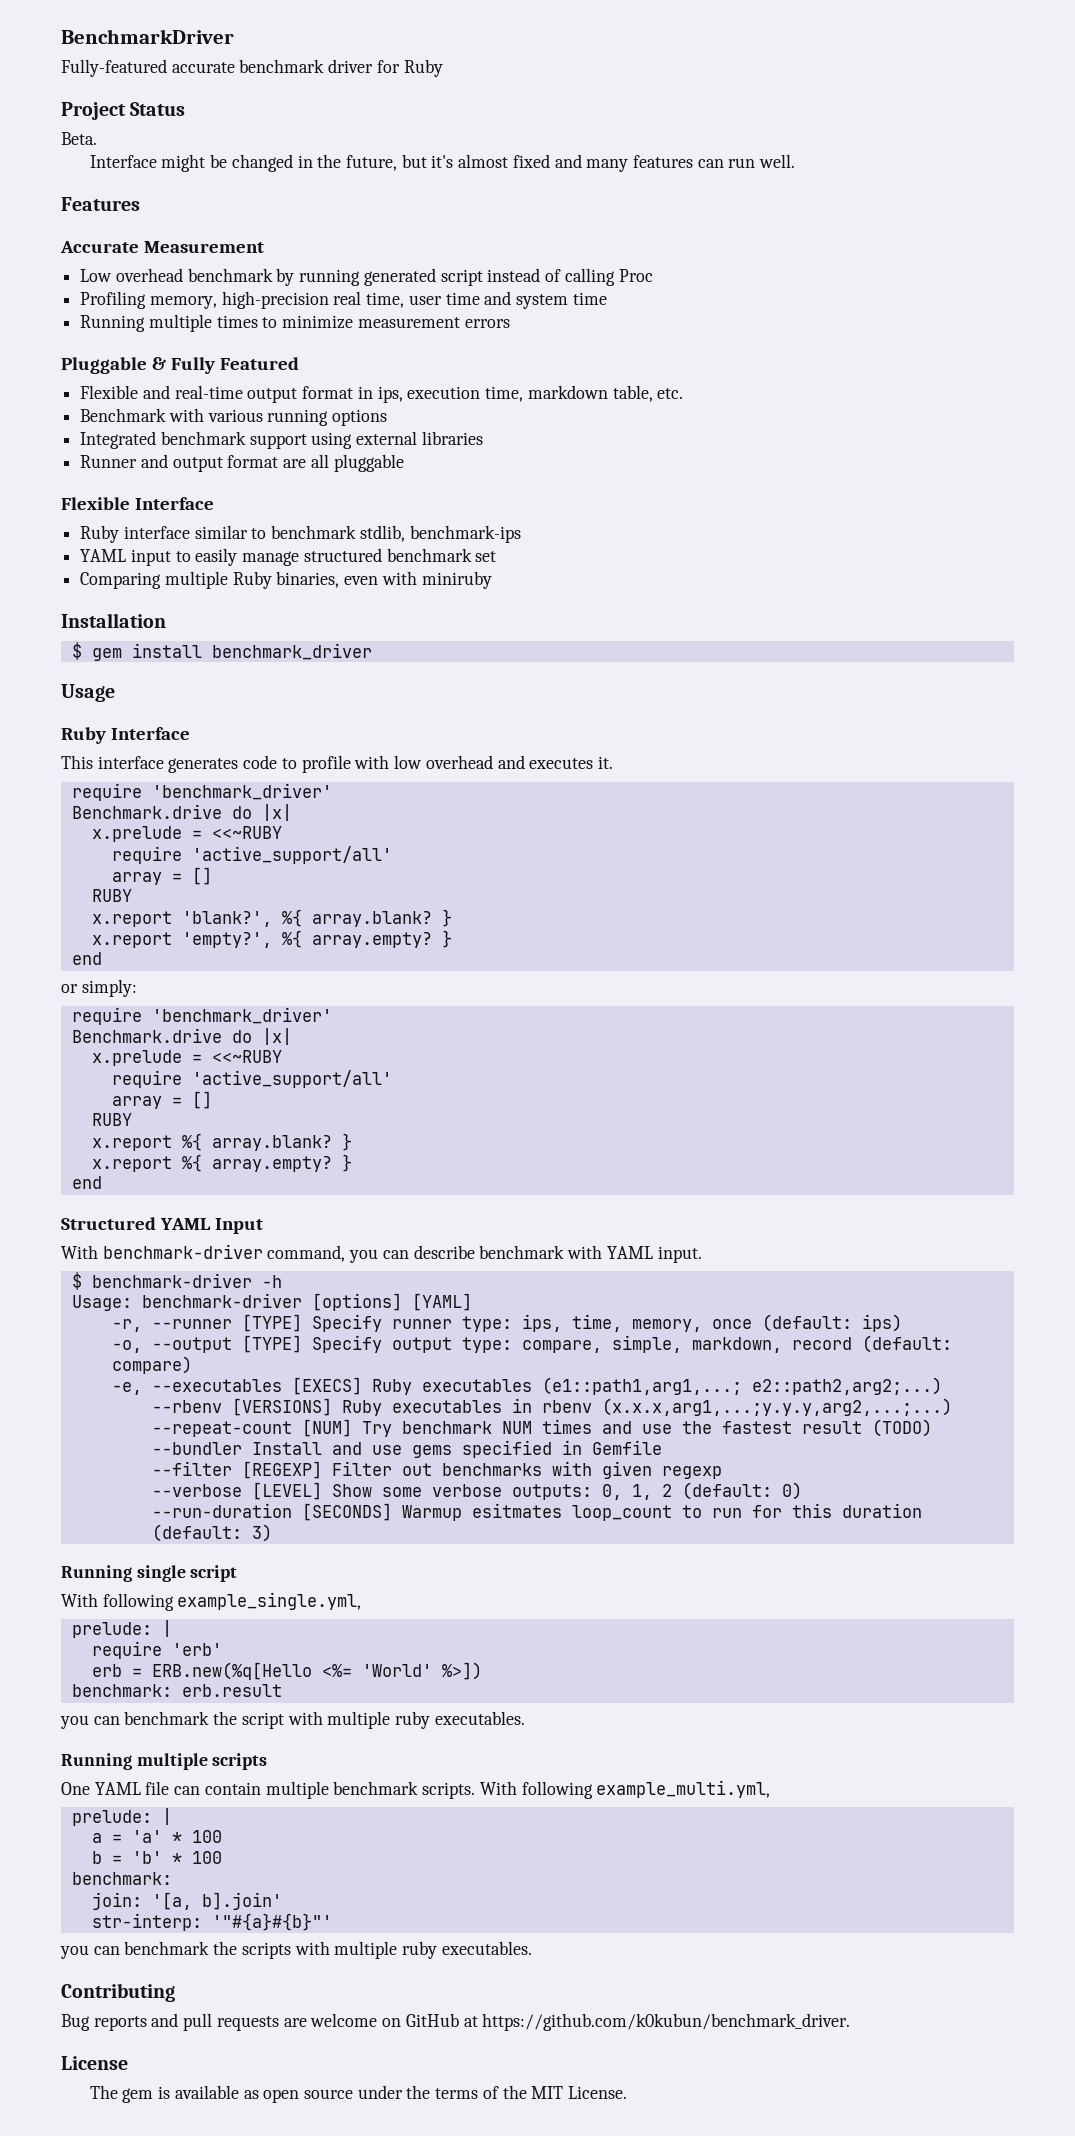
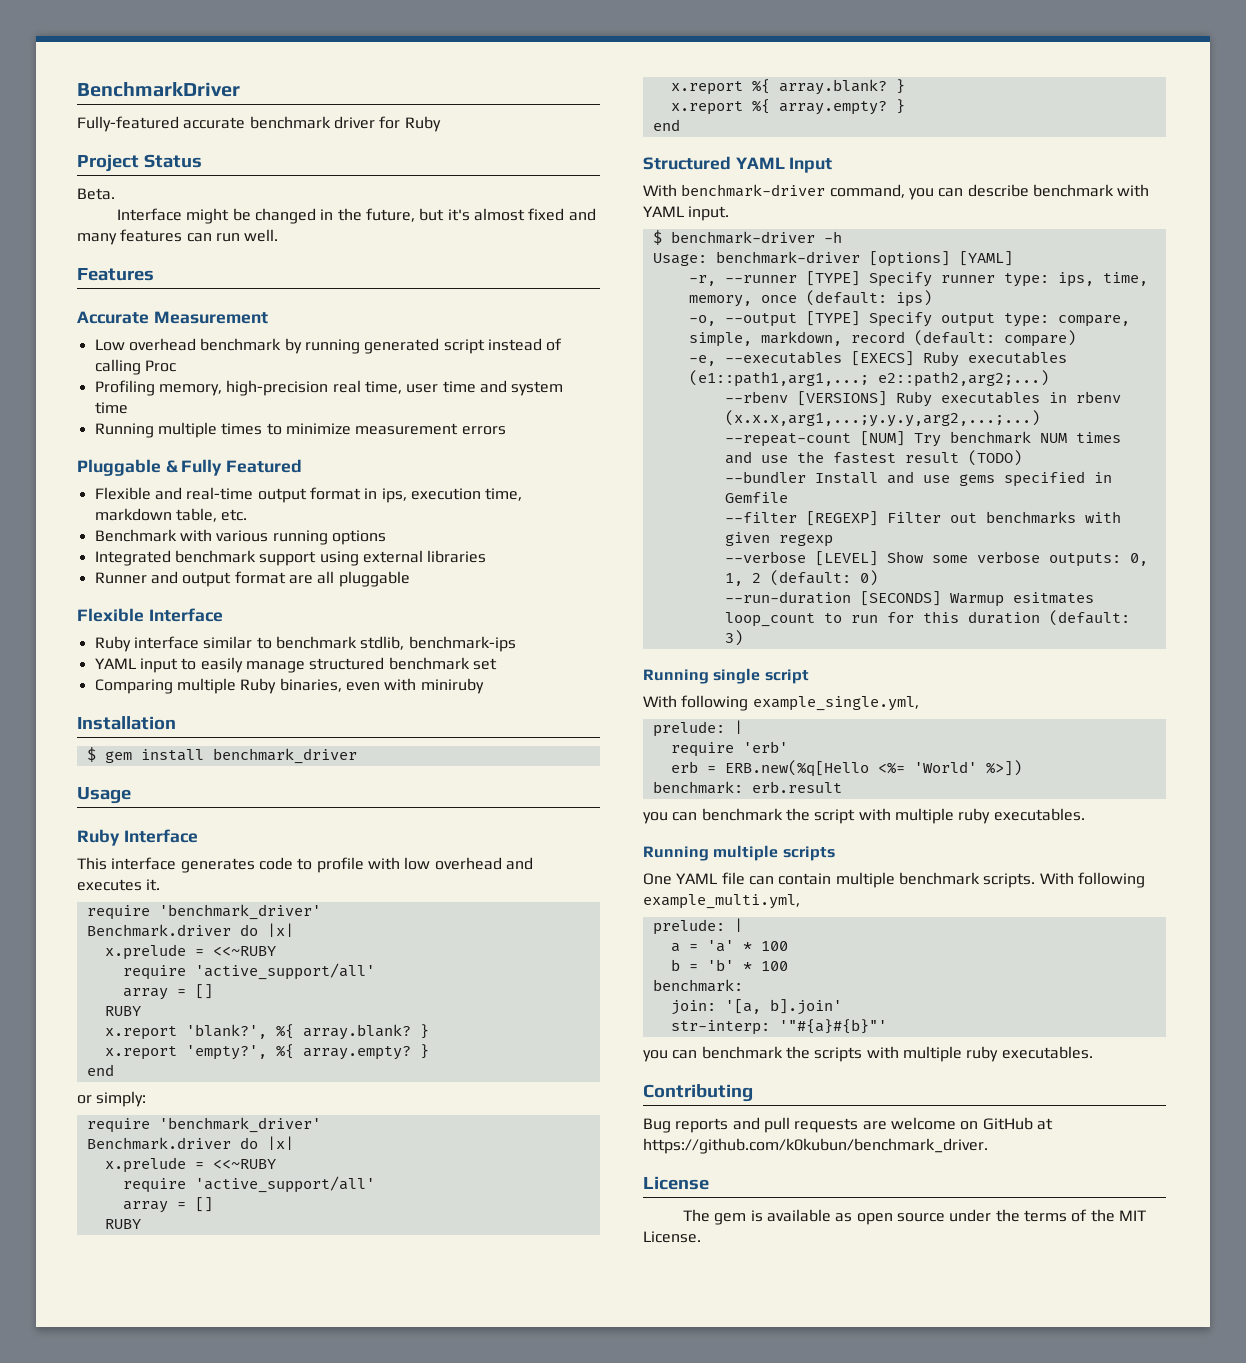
[71,804,222,819] Benchmark.drive -> [86,924,231,937] Benchmark.driver
[71,1028,222,1043] Benchmark.drive -> [86,1137,231,1150] Benchmark.driver

